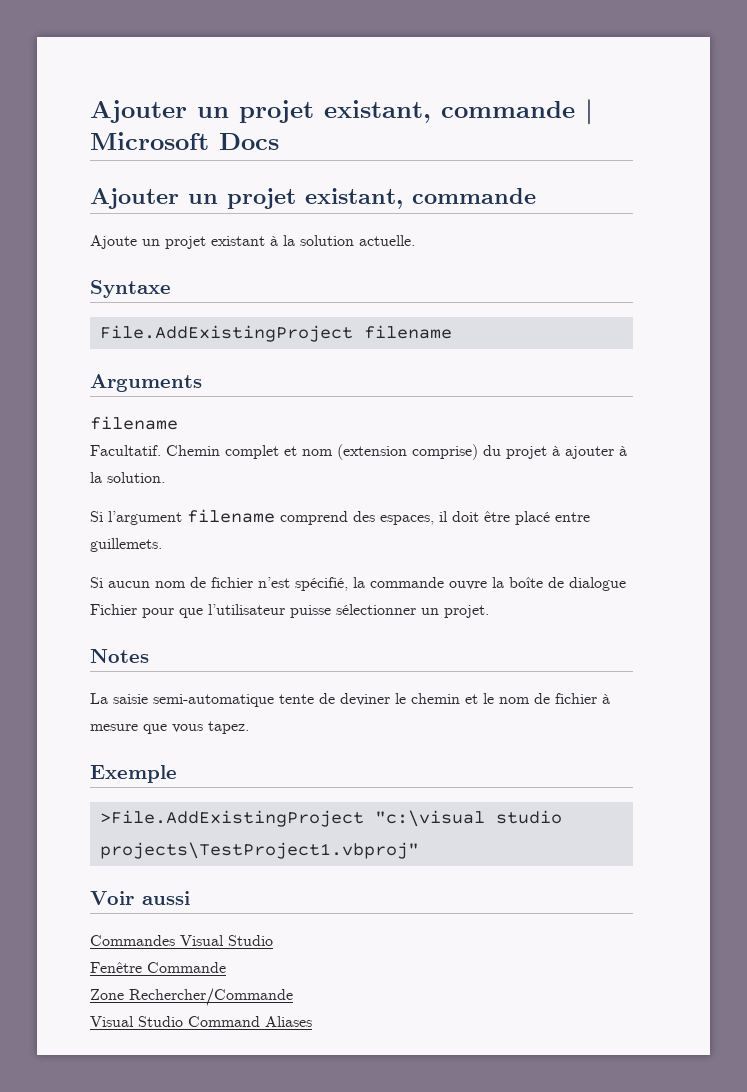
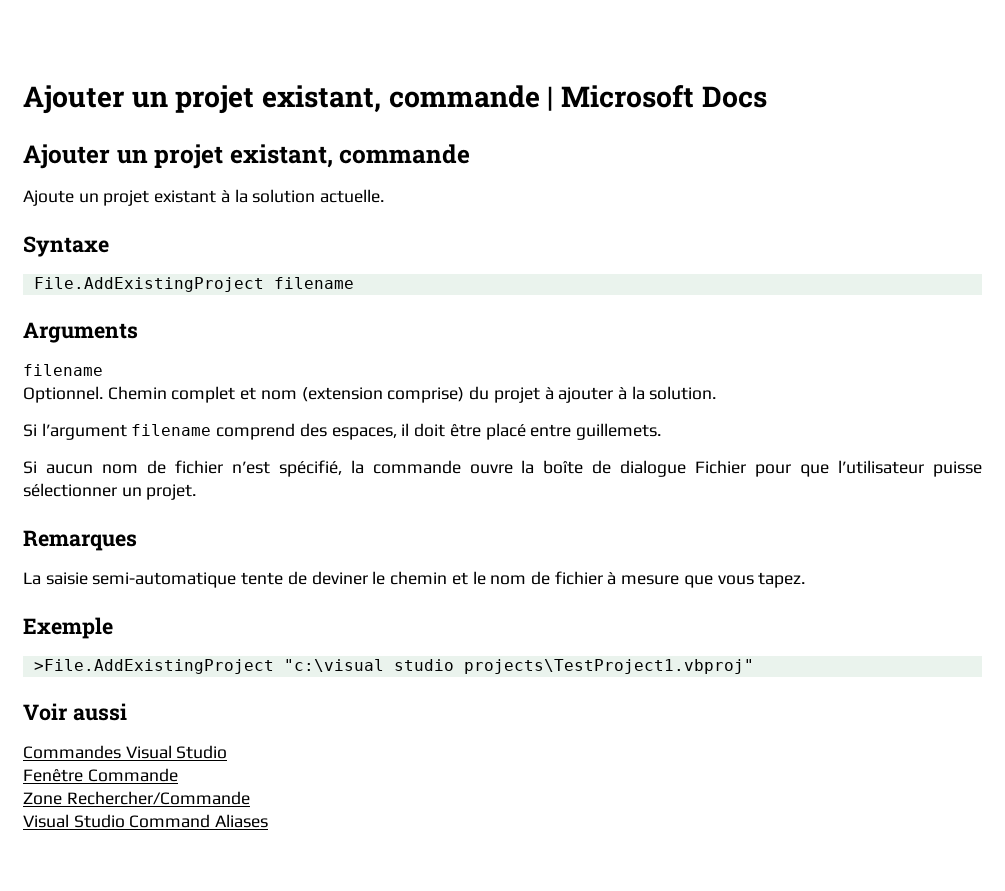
[90,445,161,456] Facultatif. -> [23,386,103,403] Optionnel.
[90,649,149,663] Notes -> [23,530,137,551] Remarques

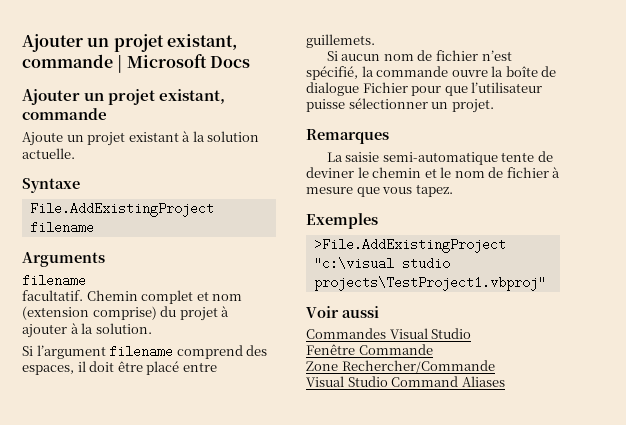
[23,386,103,403] Optionnel. -> [22,290,83,301] facultatif.
[23,617,113,639] Exemple -> [306,213,378,229] Exemples

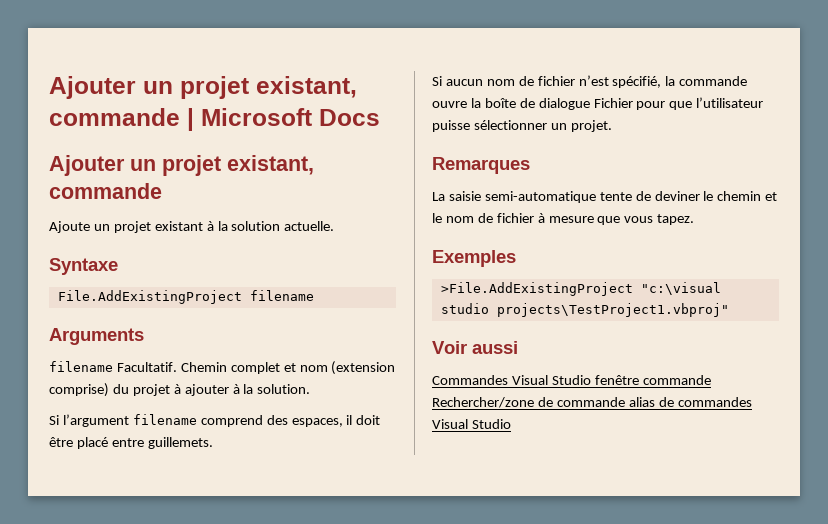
[22,290,83,301] // facultatif. -> [116,362,177,372] Facultatif.
[306,344,433,355] [306,360,495,374] [306,376,505,387] // Fenêtre Commande // Zone Rechercher/Commande // Visual Studio Command Aliases -> [594,375,711,385] [432,397,752,408] [432,419,511,429] fenêtre commande Rechercher/zone de commande alias de commandes Visual Studio

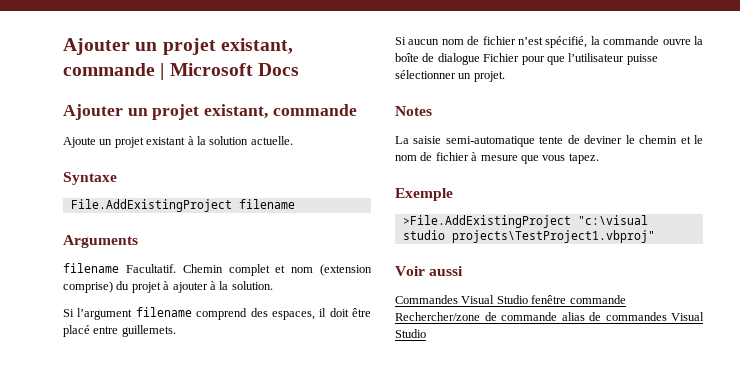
[432,157,530,174] Remarques -> [395,106,432,116] Notes
[432,250,516,267] Exemples -> [395,188,453,201] Exemple

